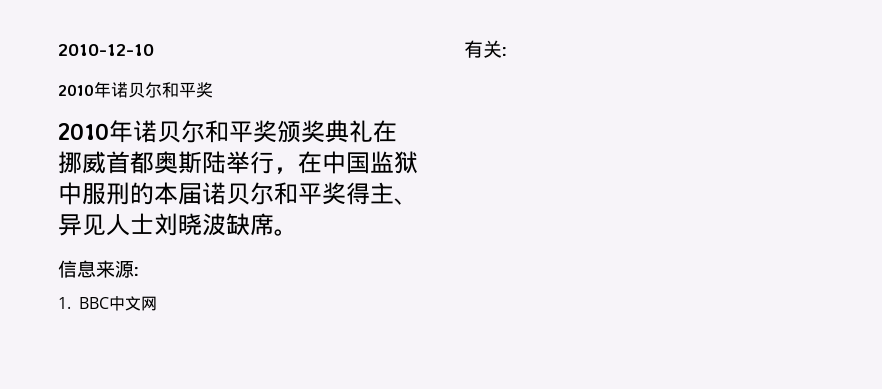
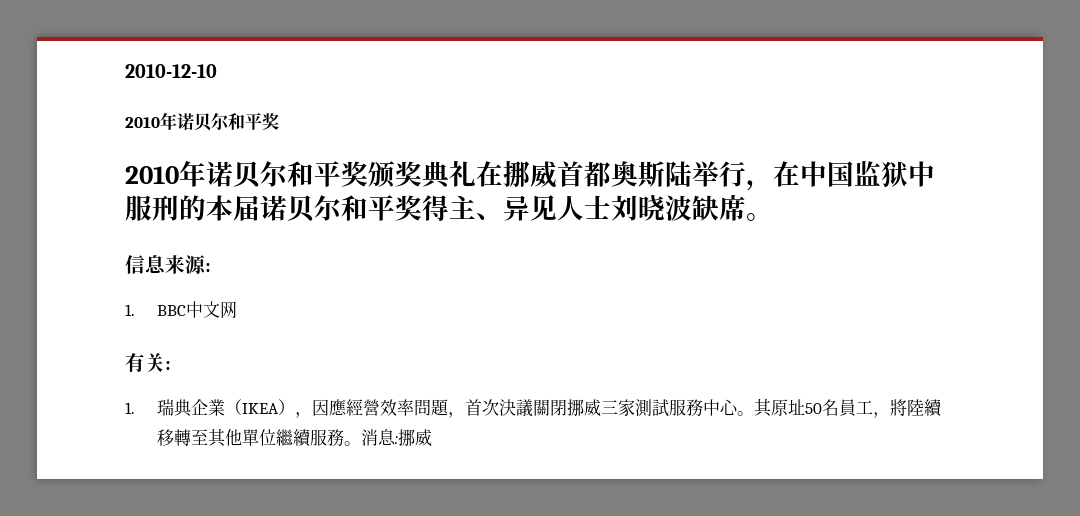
(507, 51) none -> [125,398,942,418] [156,428,432,447] // 1.瑞典企業（IKEA），因應經營效率問題，首次決議關閉挪威三家測試服務中心。其原址50名員工，將陸續移轉至其他單位繼續服務。消息:挪威

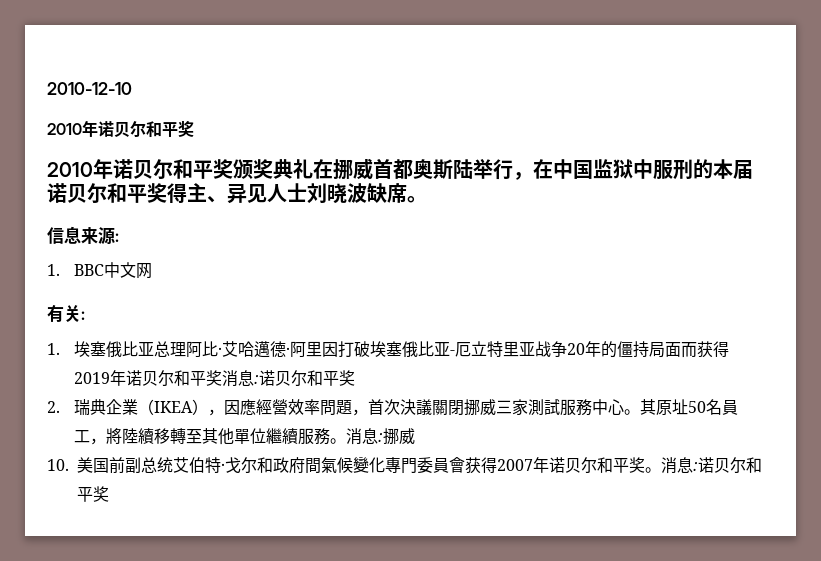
(135, 408) none -> [74,341,730,358] [74,370,356,387] [47,401,60,413] 埃塞俄比亚总理阿比·艾哈邁德·阿里因打破埃塞俄比亚-厄立特里亚战争20年的僵持局面而获得2019年诺贝尔和平奖消息:诺贝尔和平奖 // 2.
(432, 438) none -> [47,456,762,474] [77,486,109,502] // 10.美国前副总统艾伯特·戈尔和政府間氣候變化專門委員會获得2007年诺贝尔和平奖。消息:诺贝尔和平奖

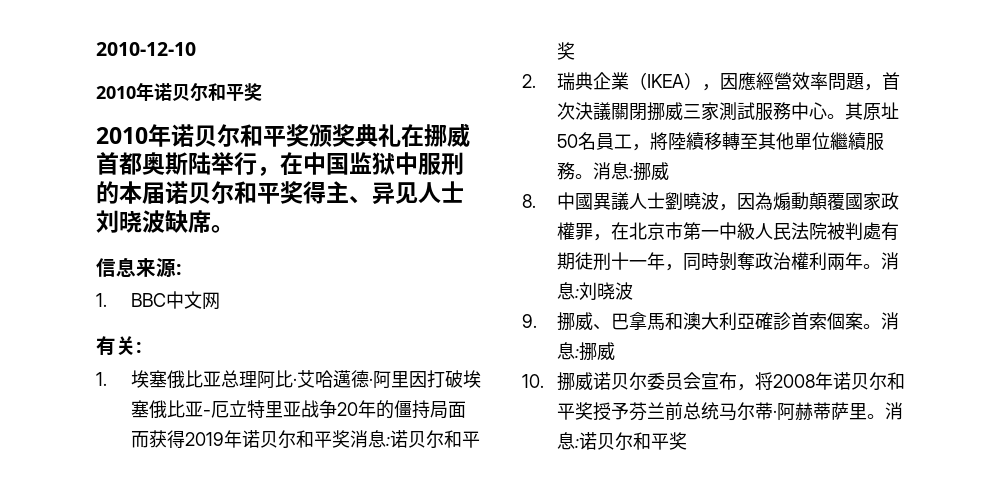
[47,456,645,474] 10.美国前副总统艾伯特·戈尔和政府間氣候變化專門委員會获得2007年诺贝尔和平奖 -> [522,192,899,211] [556,222,899,241] [556,252,899,271] [556,282,633,300] [522,312,899,331] [556,342,615,361] [522,372,905,391] [556,402,867,421] 8.中國異議人士劉曉波，因為煽動顛覆國家政權罪，在北京市第一中級人民法院被判處有期徒刑十一年，同時剝奪政治權利兩年。消息:刘晓波 // 9.挪威、巴拿馬和澳大利亞確診首索個案。消息:挪威 // 10.挪威诺贝尔委员会宣布，将2008年诺贝尔和平奖授予芬兰前总统马尔蒂·阿赫蒂萨里

